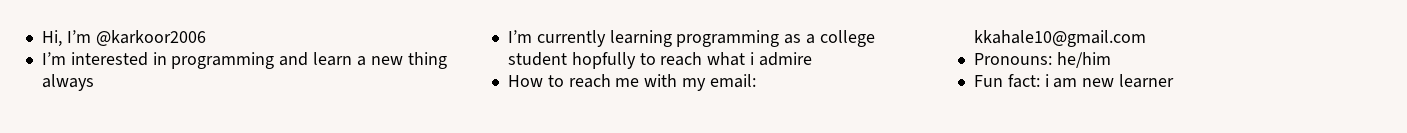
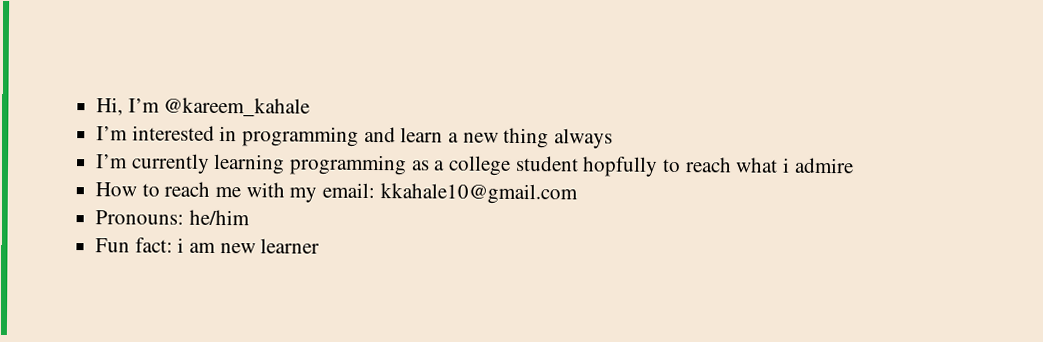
[95,30,206,46] @karkoor2006 -> [163,97,311,117] @kareem_kahale

